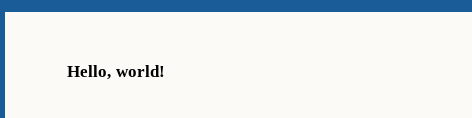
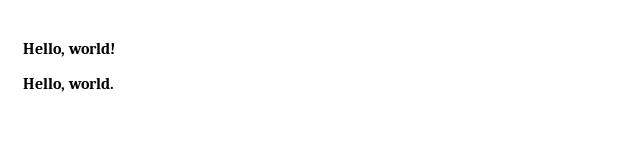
(165, 71) none -> [23,77,115,92] // Hello, world.

